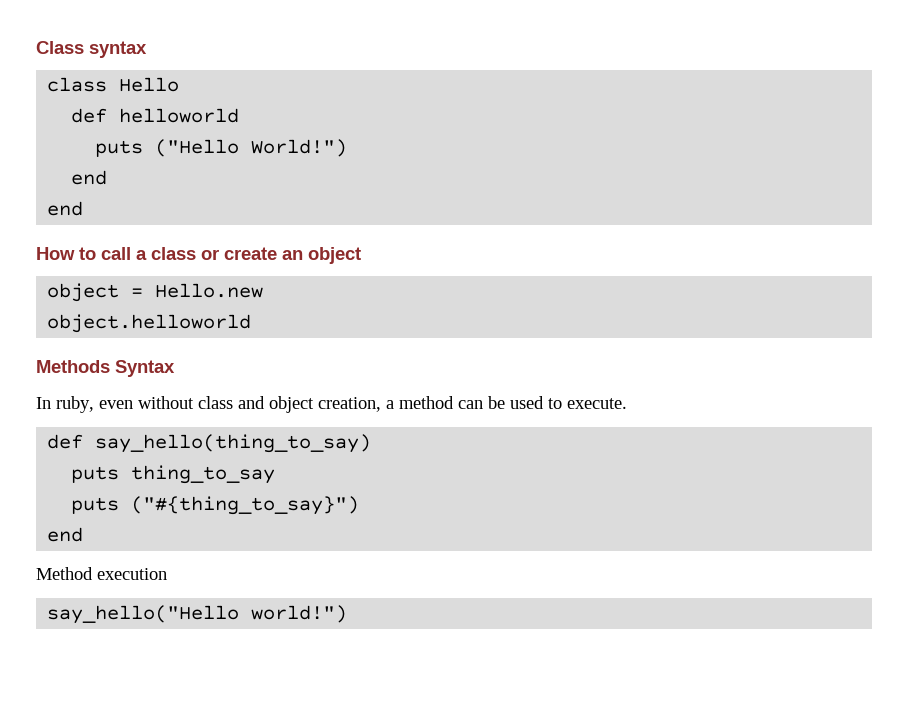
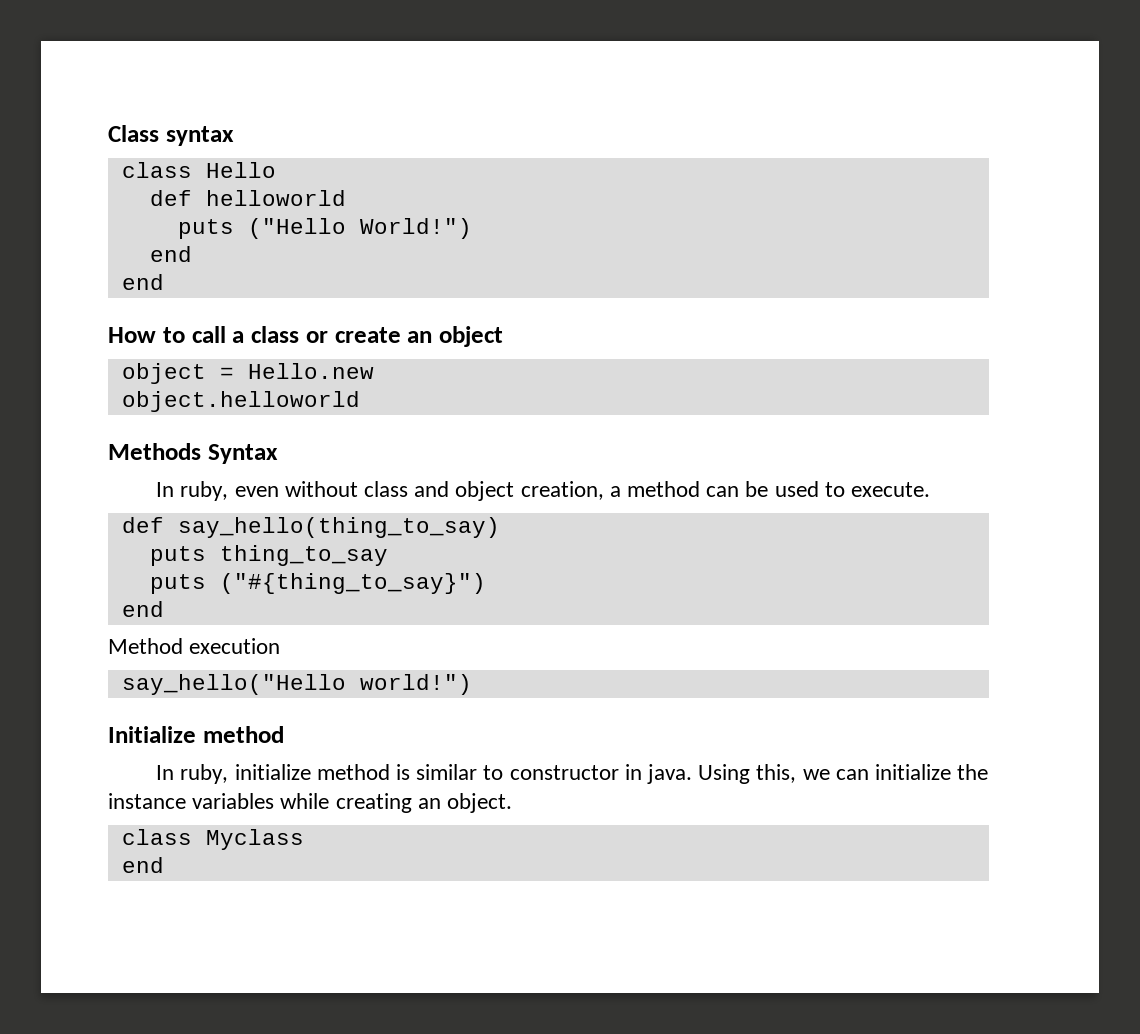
(348, 614) none -> [108,726,284,743] [156,764,989,784] [108,793,513,813] [121,829,304,850] [121,857,164,873] // Initialize method // In ruby, initialize method is similar to constructor in java. Using this, we can initialize the instance variables while creating an object. // class Myclass // end

